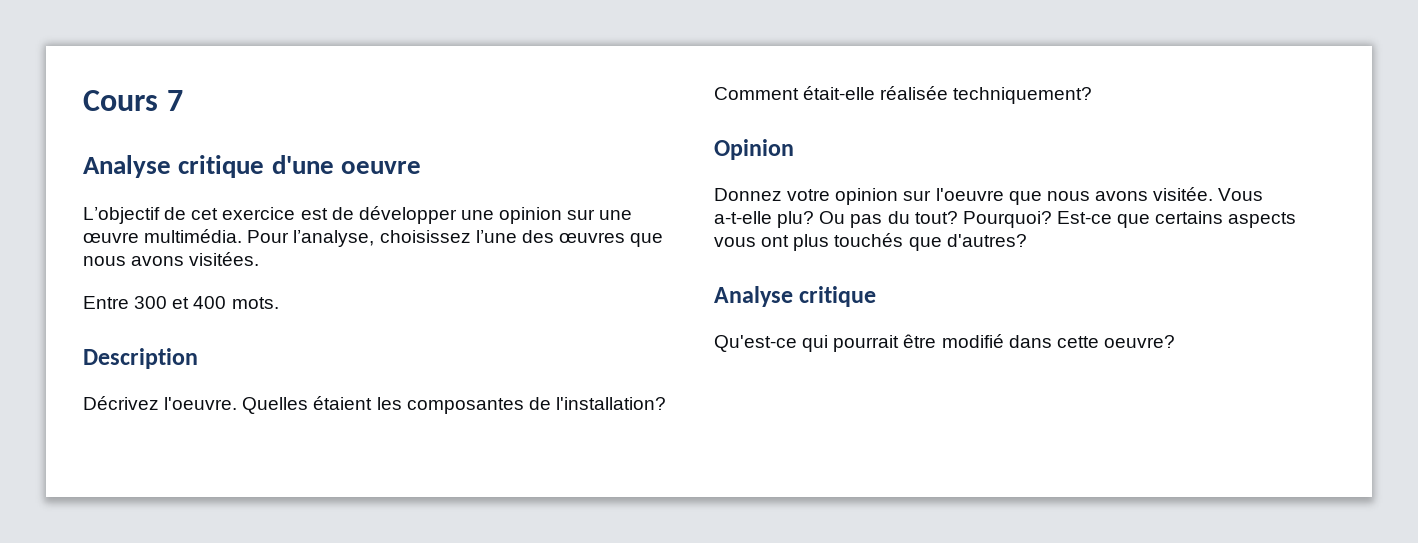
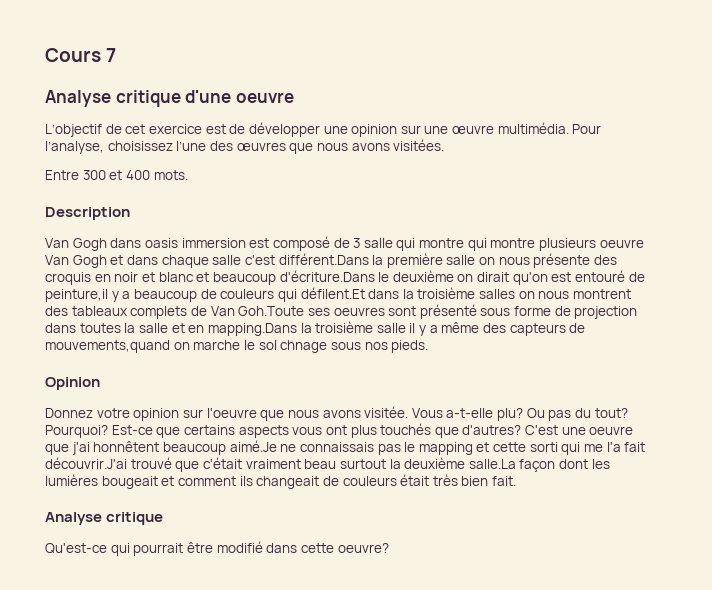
[83,396,666,414] [714,86,1093,104] Décrivez l'oeuvre. Quelles étaient les composantes de l'installation? Comment était-elle réalisée techniquement? -> [45,236,644,251] [45,253,618,268] [45,270,645,285] [45,287,632,302] [45,304,638,319] [45,321,586,336] [45,340,429,353] Van Gogh dans oasis immersion est composé de 3 salle qui montre qui montre plusieurs oeuvre Van Gogh et dans chaque salle c'est différent.Dans la première salle on nous présente des croquis en noir et blanc et beaucoup d'écriture.Dans le deuxième on dirait qu'on est entouré de peinture,il y a beaucoup de couleurs qui défilent.Et dans la troisième salles on nous montrent des tableaux complets de Van Goh.Toute ses oeuvres sont présenté sous forme de projection dans toutes la salle et en mapping.Dans la troisième salle il y a même des capteurs de mouvements,quand on marche le sol chnage sous nos pieds.
(1027, 240) none -> [525,425,634,435] [45,440,646,455] [45,457,610,472] [45,474,517,489] C'est une oeuvre que j'ai honnêtent beaucoup aimé.Je ne connaissais pas le mapping et cette sorti qui me l'a fait découvrir.J'ai trouvé que c'était vraiment beau surtout la deuxième salle.La façon dont les lumières bougeait et comment ils changeait de couleurs était très bien fait.

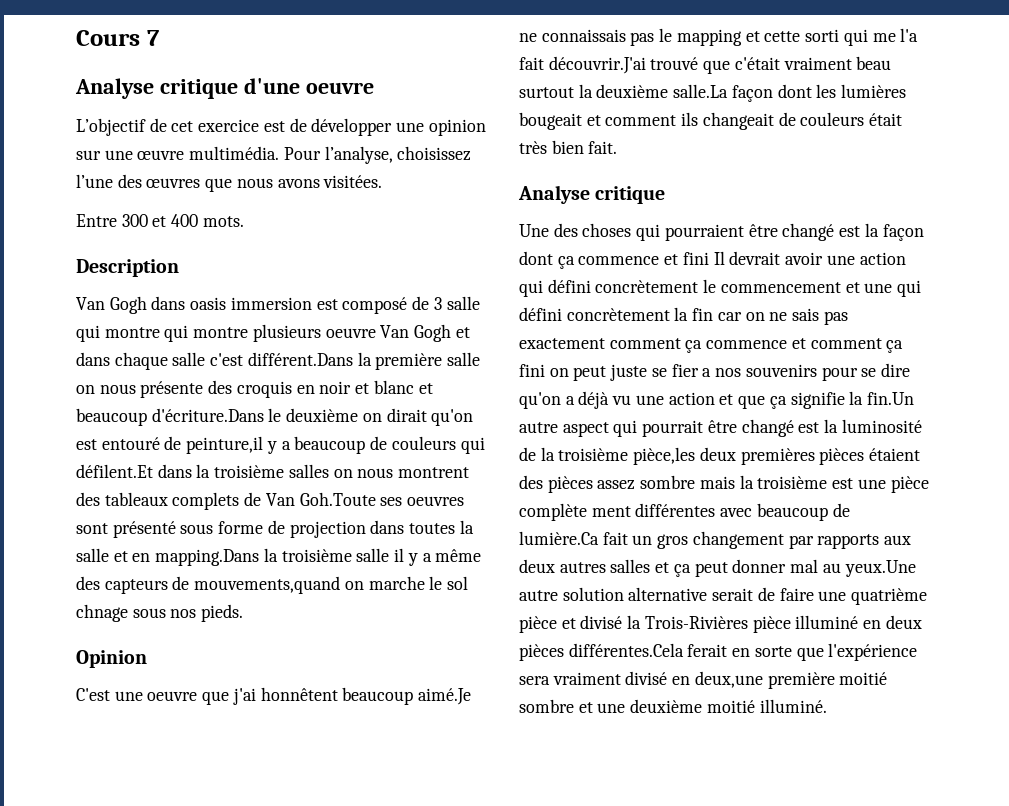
[45,406,628,421] [45,423,522,438] Donnez votre opinion sur l'oeuvre que nous avons visitée. Vous a-t-elle plu? Ou pas du tout? Pourquoi? Est-ce que certains aspects vous ont plus touchés que d'autres? -> (147, 659) none
[45,541,389,556] Qu'est-ce qui pourrait être modifié dans cette oeuvre? -> [519,223,924,241] [519,251,906,269] [519,279,922,297] [519,307,848,325] [519,338,904,353] [519,363,910,381] [519,391,914,409] [519,419,922,437] [519,447,921,465] [519,475,929,493] [519,503,850,521] [519,531,912,549] [519,559,916,577] [519,587,928,605] [519,615,922,633] [519,643,918,661] [519,671,888,689] [519,699,827,713] Une des choses qui pourraient être changé est la façon dont ça commence et fini Il devrait avoir une action qui défini concrètement le commencement et une qui défini concrètement la fin car on ne sais pas exactement comment ça commence et comment ça fini on peut juste se fier a nos souvenirs pour se dire qu'on a déjà vu une action et que ça signifie la fin.Un autre aspect qui pourrait être changé est la luminosité de la troisième pièce,les deux premières pièces étaient des pièces assez sombre mais la troisième est une pièce complète ment différentes avec beaucoup de lumière.Ca fait un gros changement par rapports aux deux autres salles et ça peut donner mal au yeux.Une autre solution alternative serait de faire une quatrième pièce et divisé la Trois-Rivières pièce illuminé en deux pièces différentes.Cela ferait en sorte que l'expérience sera vraiment divisé en deux,une première moitié sombre et une deuxième moitié illuminé.

